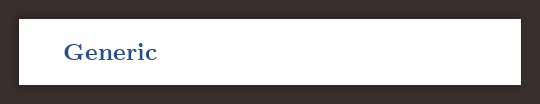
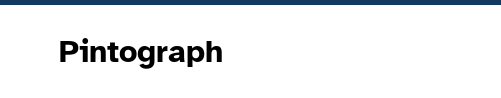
[63,43,157,60] Generic -> [59,38,223,69] Pintograph

